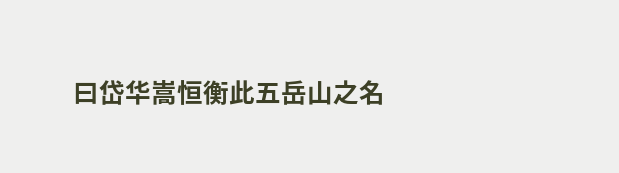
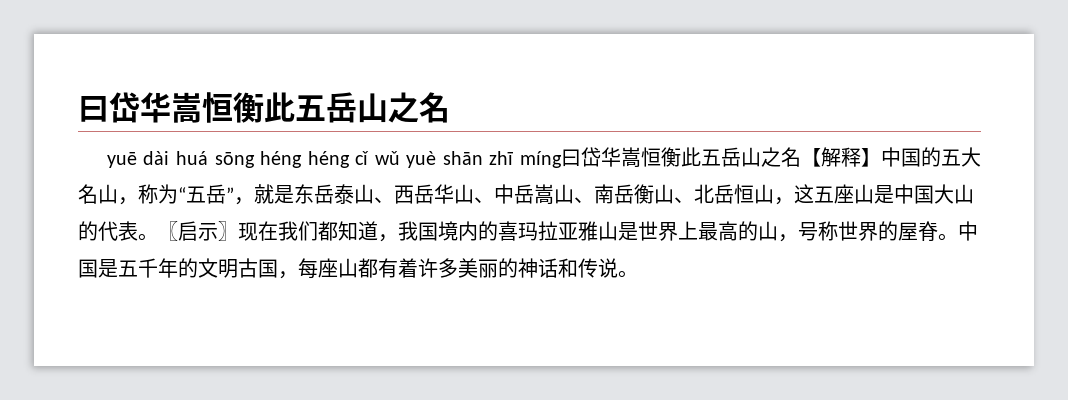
[73,80,385,105] 曰岱华嵩恒衡此五岳山之名 -> [78,92,450,123] [106,147,982,168] [78,184,974,205] [78,221,978,242] [78,258,638,279] 曰岱华嵩恒衡此五岳山之名 // yuē dài huá sōng héng héng cǐ wǔ yuè shān zhī míng曰岱华嵩恒衡此五岳山之名【解释】中国的五大名山，称为“五岳”，就是东岳泰山、西岳华山、中岳嵩山、南岳衡山、北岳恒山，这五座山是中国大山的代表。〖启示〗现在我们都知道，我国境内的喜玛拉亚雅山是世界上最高的山，号称世界的屋脊。中国是五千年的文明古国，每座山都有着许多美丽的神话和传说。

